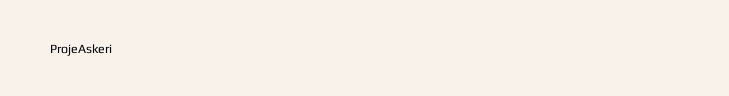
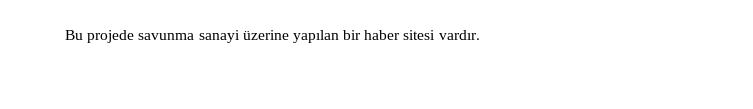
[50,44,112,56] ProjeAskeri -> [65,30,480,43] Bu projede savunma sanayi üzerine yapılan bir haber sitesi vardır.

